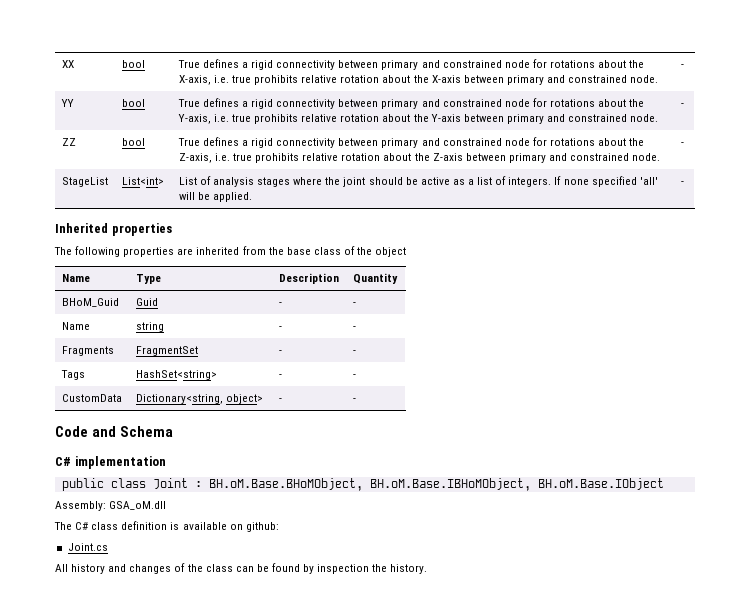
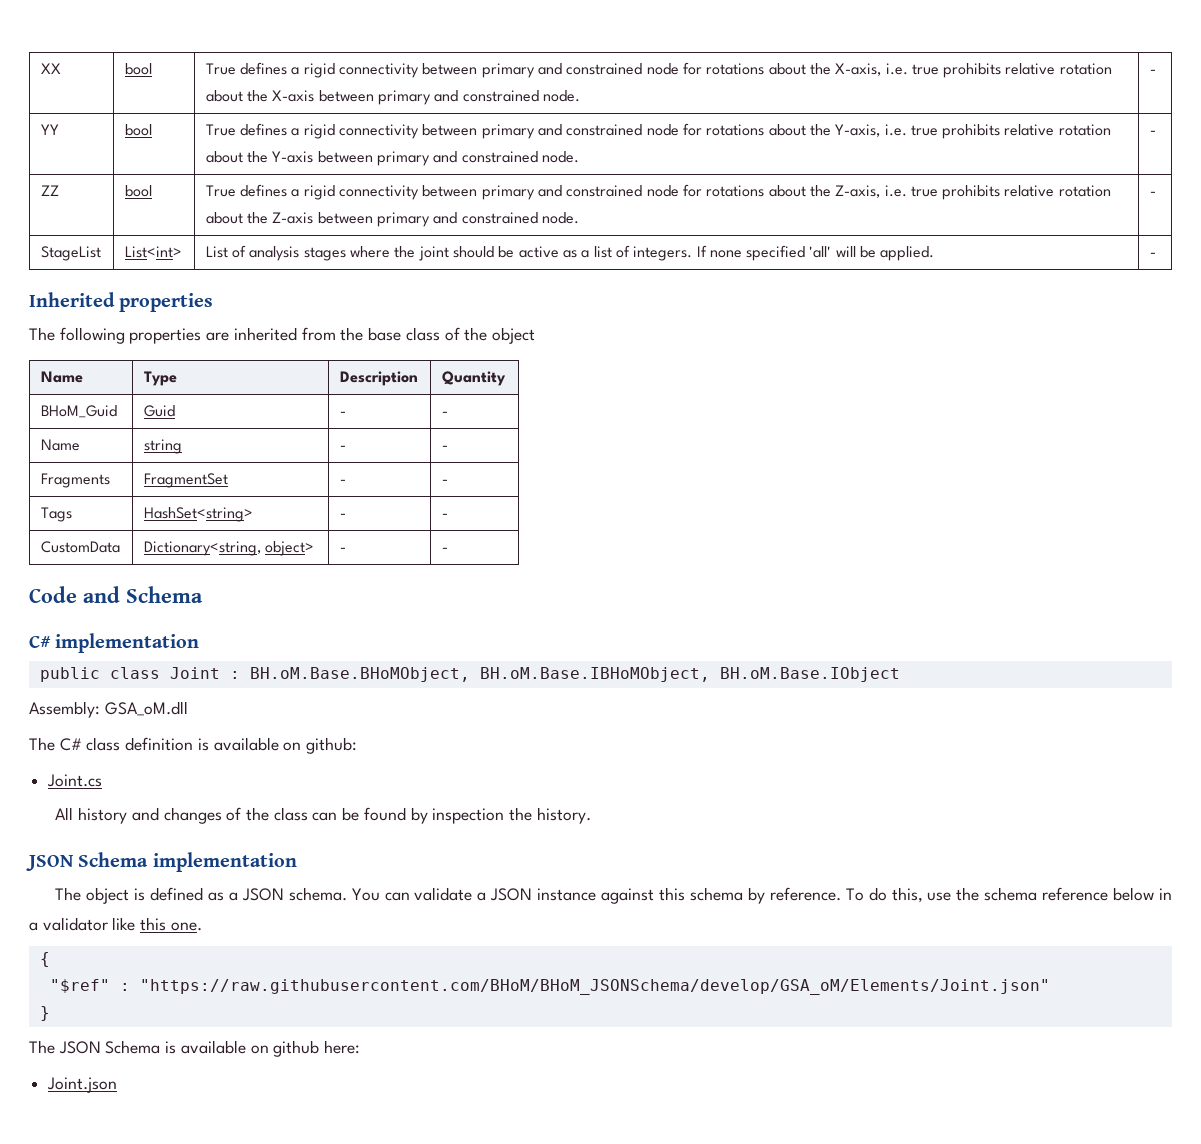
(428, 569) none -> [26,852,297,872] [55,887,1172,904] [29,917,202,931] [39,952,50,967] [49,979,1050,995] [39,1006,50,1021] [29,1040,361,1057] [47,1077,118,1093] // JSON Schema implementation // The object is defined as a JSON schema. You can validate a JSON instance against this schema by reference. To do this, use the schema reference below in a validator like this one. // { // "$ref" : "https://raw.githubusercontent.com/BHoM/BHoM_JSONSchema/develop/GSA_oM/Elements/Joint.json" // } // The JSON Schema is available on github here: // Joint.json

